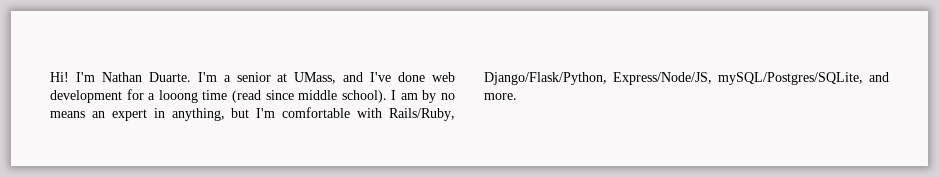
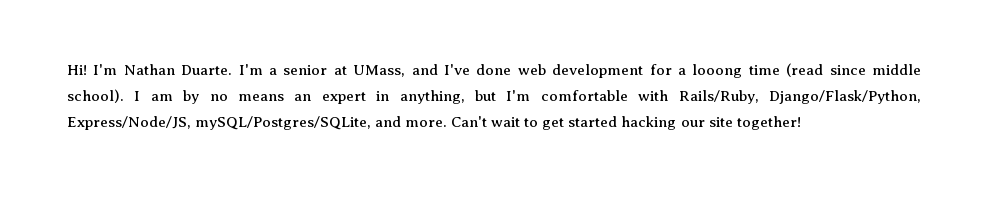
(517, 96) none -> [451,116,801,130] Can't wait to get started hacking our site together!

